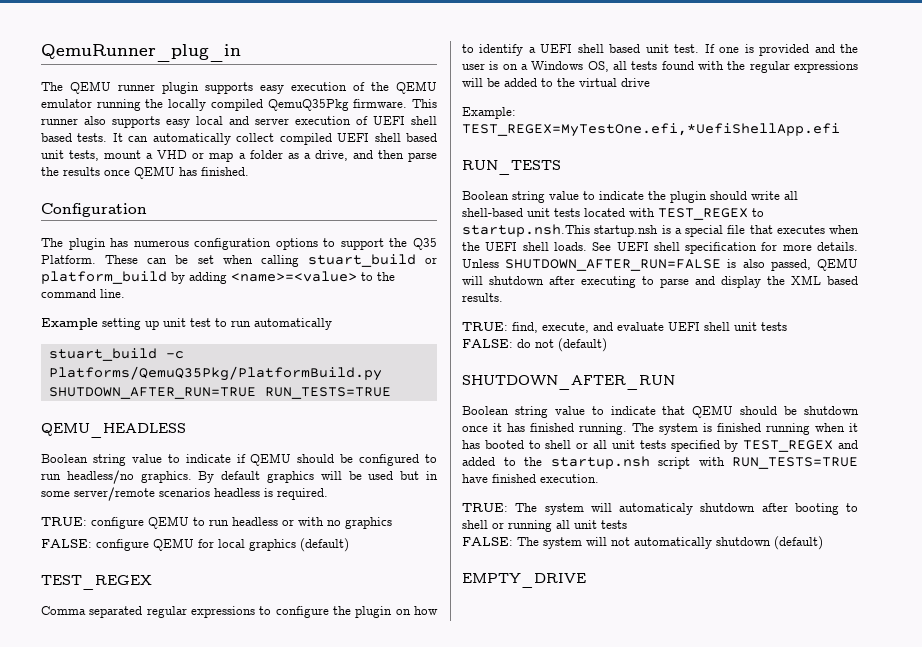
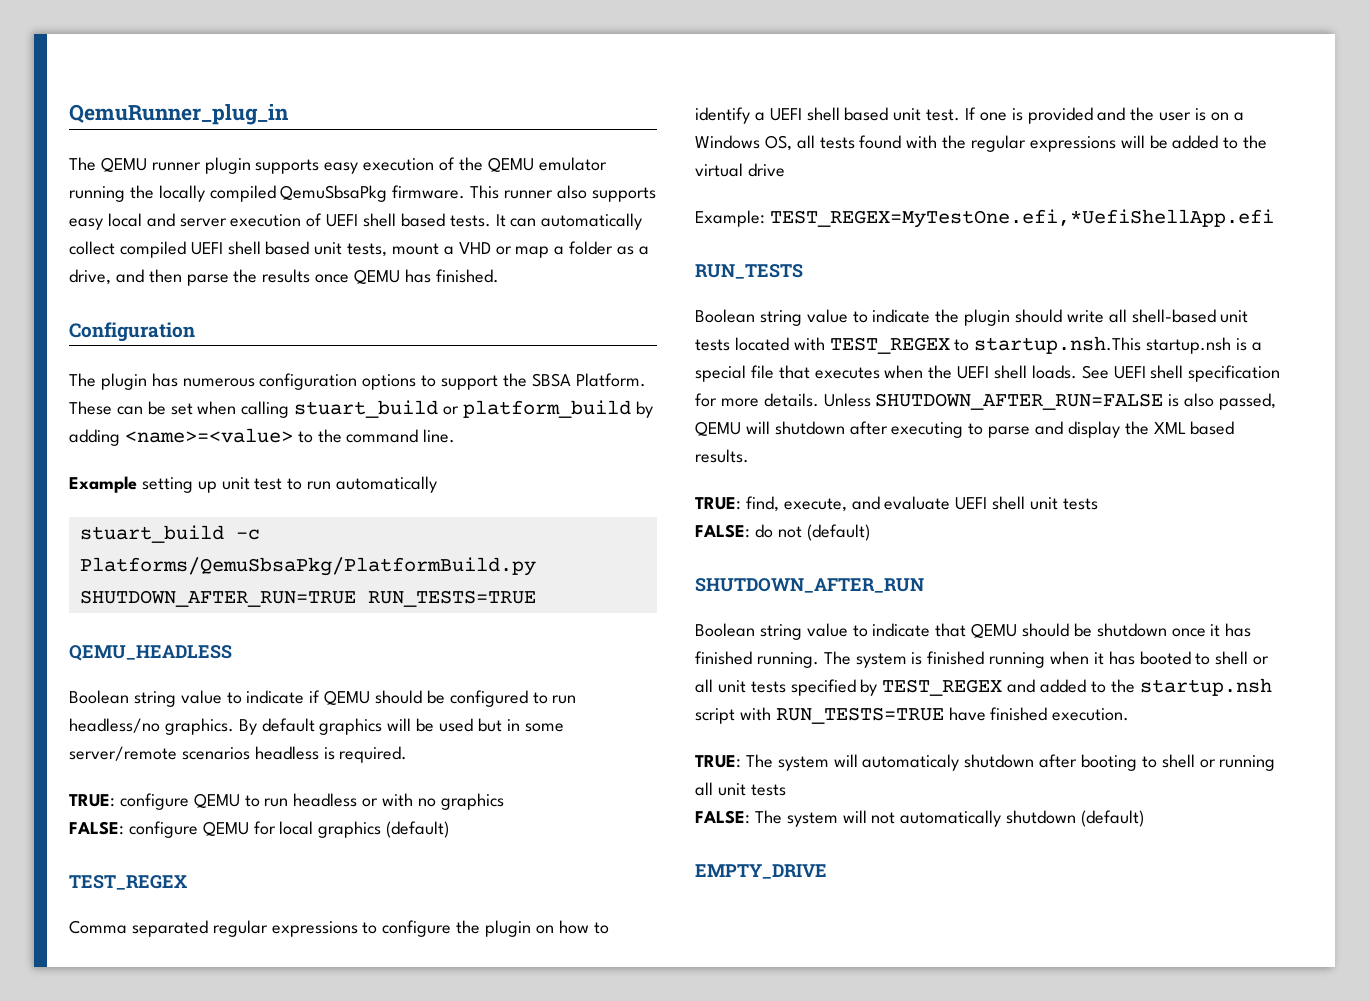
[267,99,349,111] QemuQ35Pkg -> [280,185,388,202] QemuSbsaPkg
[412,238,437,250] Q35 -> [531,373,571,387] SBSA
[48,366,382,381] Platforms/QemuQ35Pkg/PlatformBuild.py -> [79,557,536,576] Platforms/QemuSbsaPkg/PlatformBuild.py

